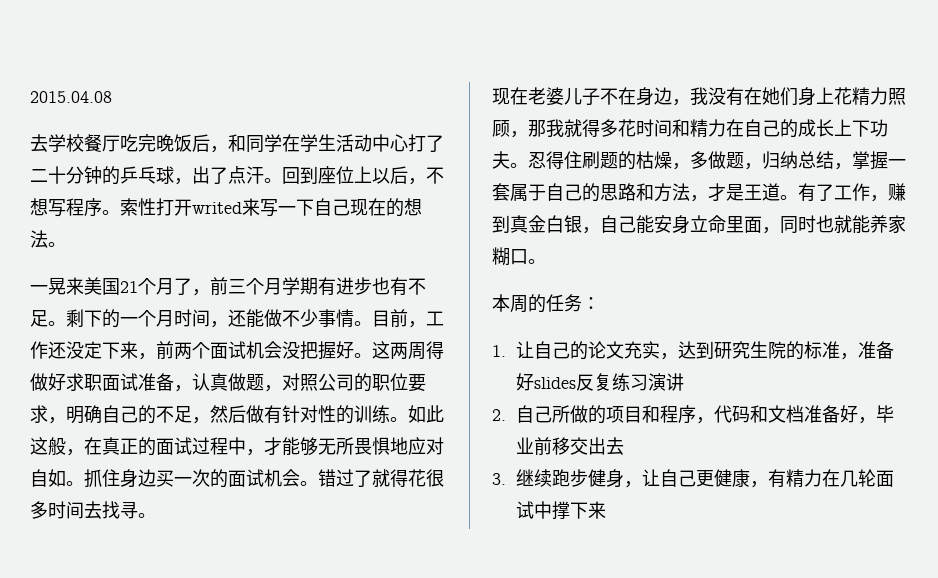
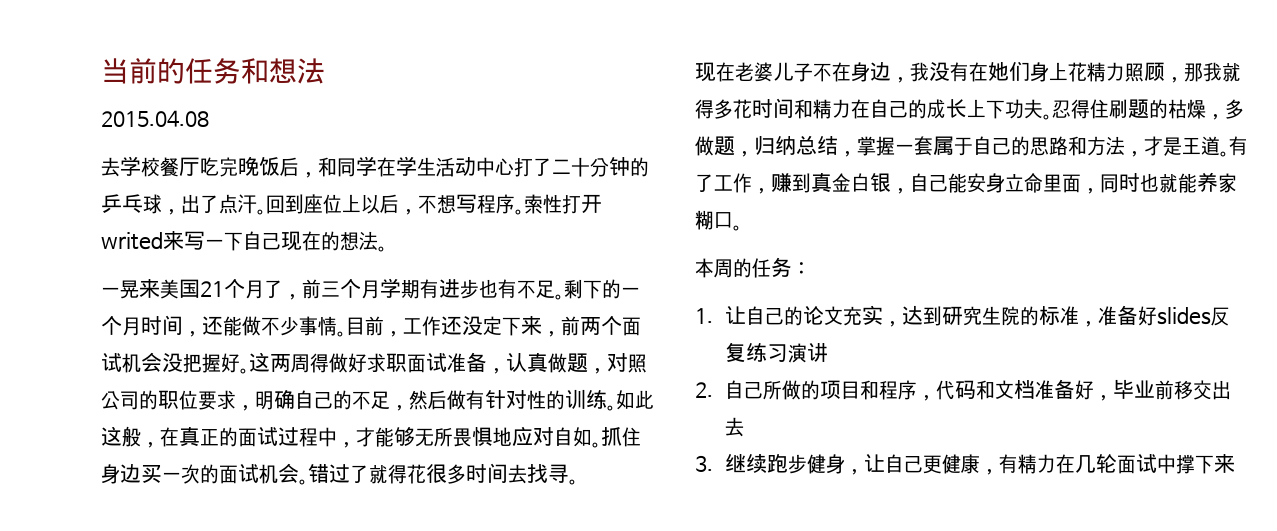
(30, 97) none -> [101,58,325,84] 当前的任务和想法 //

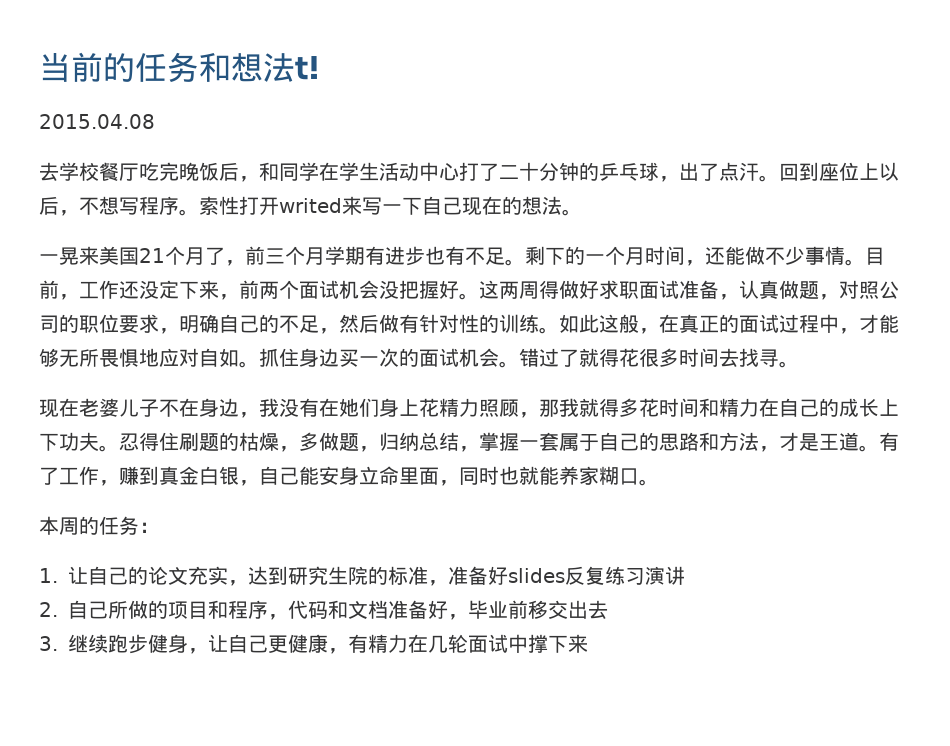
(325, 71) none -> [295,56,319,80] t!

